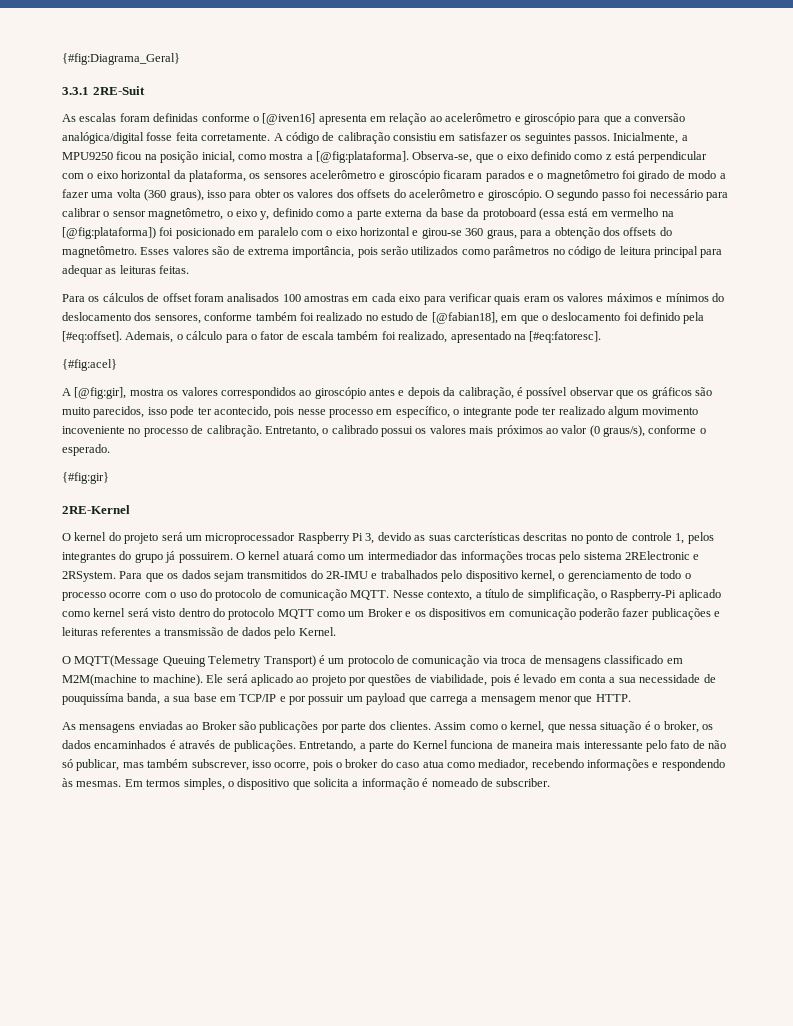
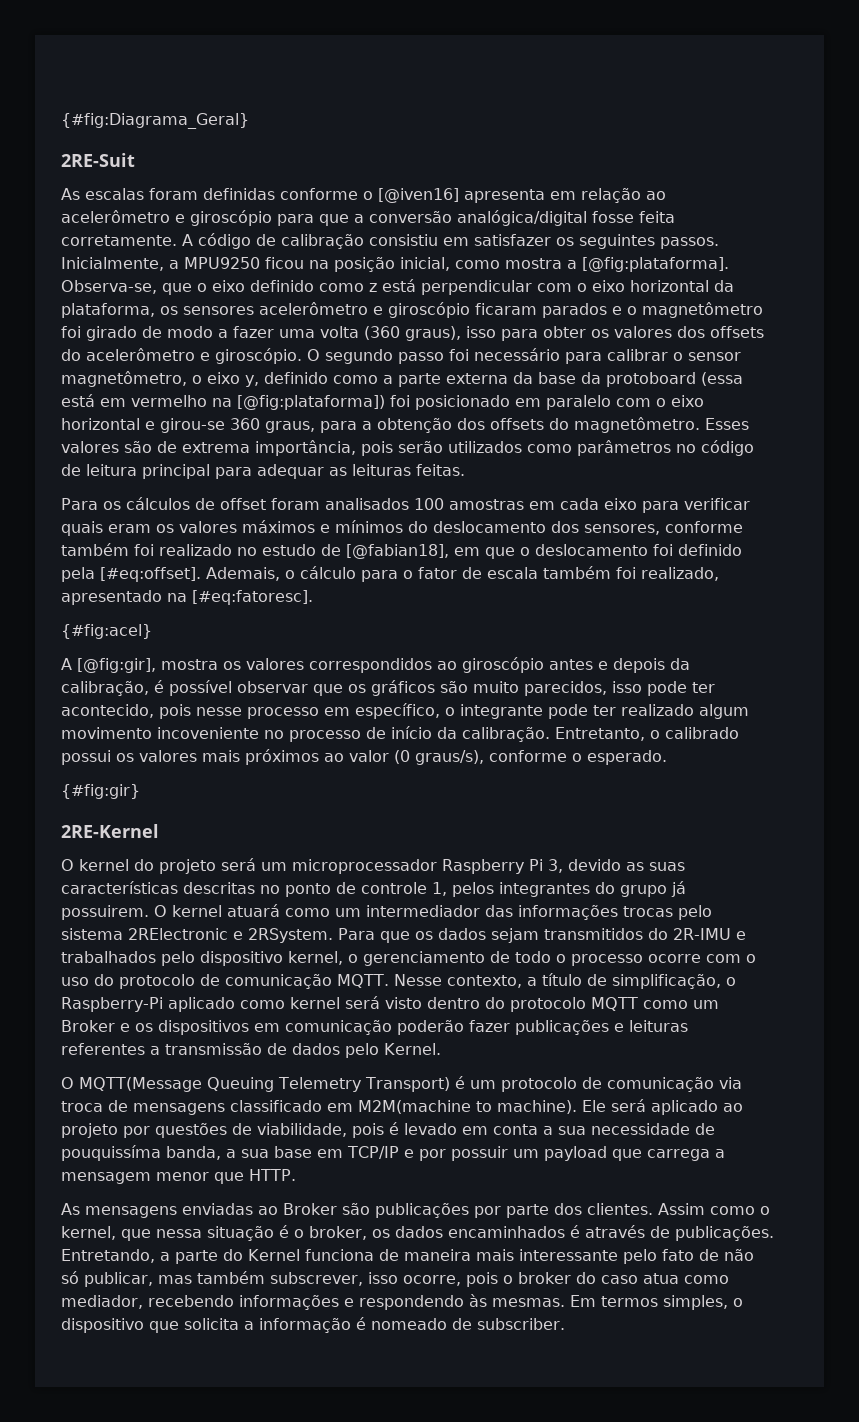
[62,87,89,95] 3.3.1 -> (249, 121) none
(204, 429) none -> [391,726,457,739] início da
[453,532,520,541] carcterísticas -> [61,881,178,894] características

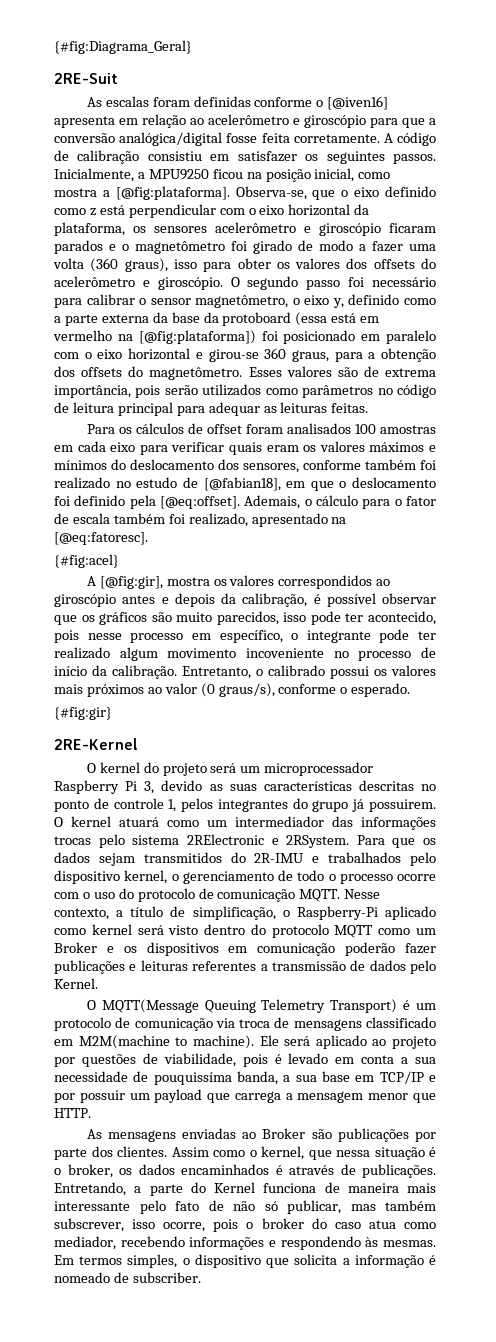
[100,567,201,582] [#eq:offset]. -> [160,496,240,509] [@eq:offset].
[192,590,313,605] [#eq:fatoresc]. -> [54,532,148,545] [@eq:fatoresc].

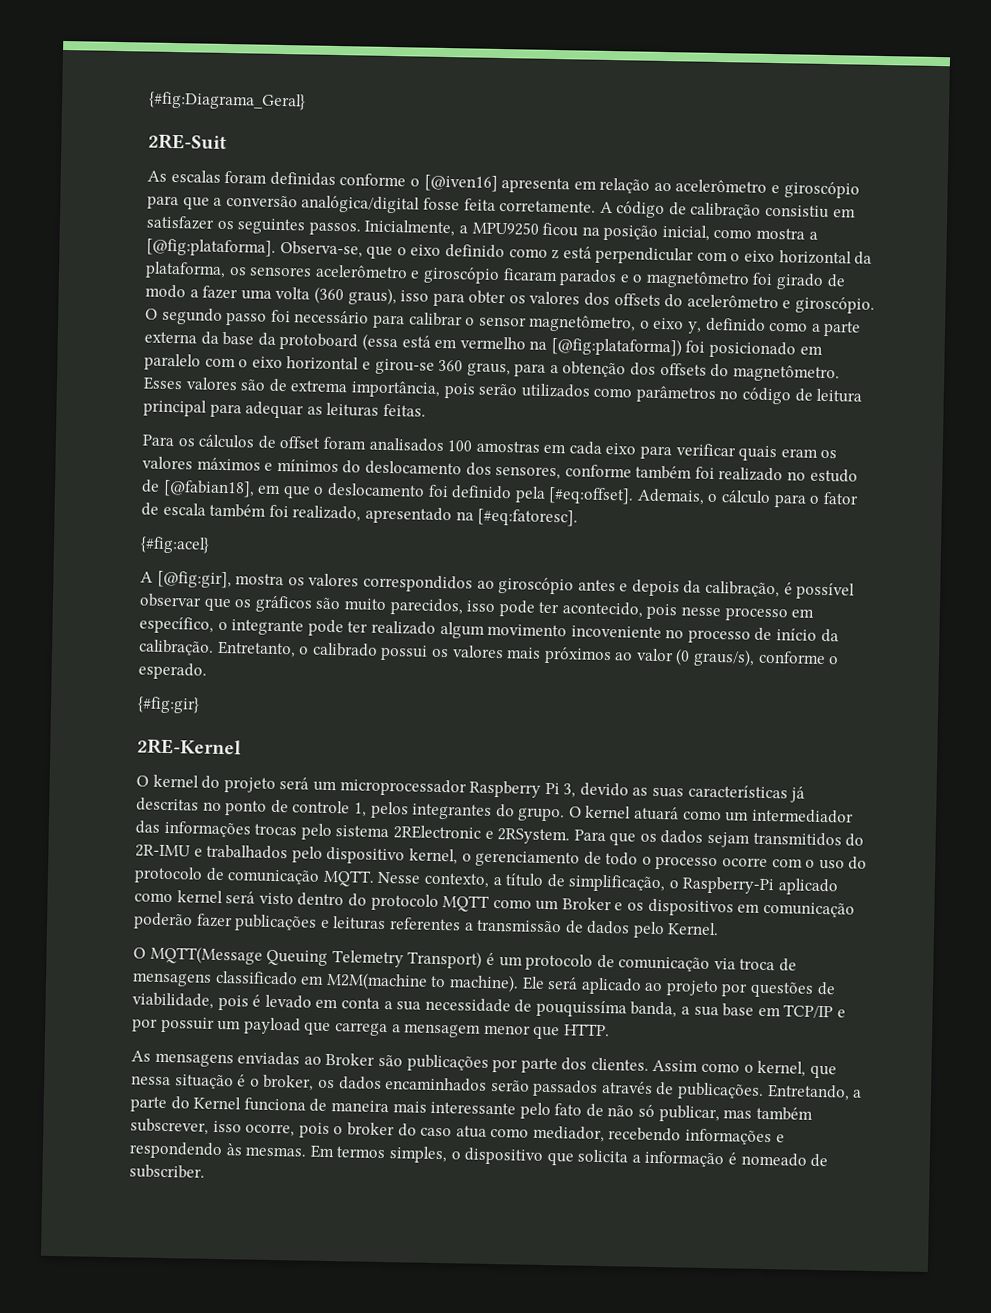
[160,496,240,509] [@eq:offset]. -> [548,486,635,505] [#eq:offset].
[54,532,148,545] [@eq:fatoresc]. -> [477,508,579,527] [#eq:fatoresc].
(352, 786) none -> [790,786,806,803] já
[312,799,436,812] grupo já possuirem. -> [517,807,566,822] grupo.
[275,1165,283,1175] é -> [490,1079,599,1097] serão passados

